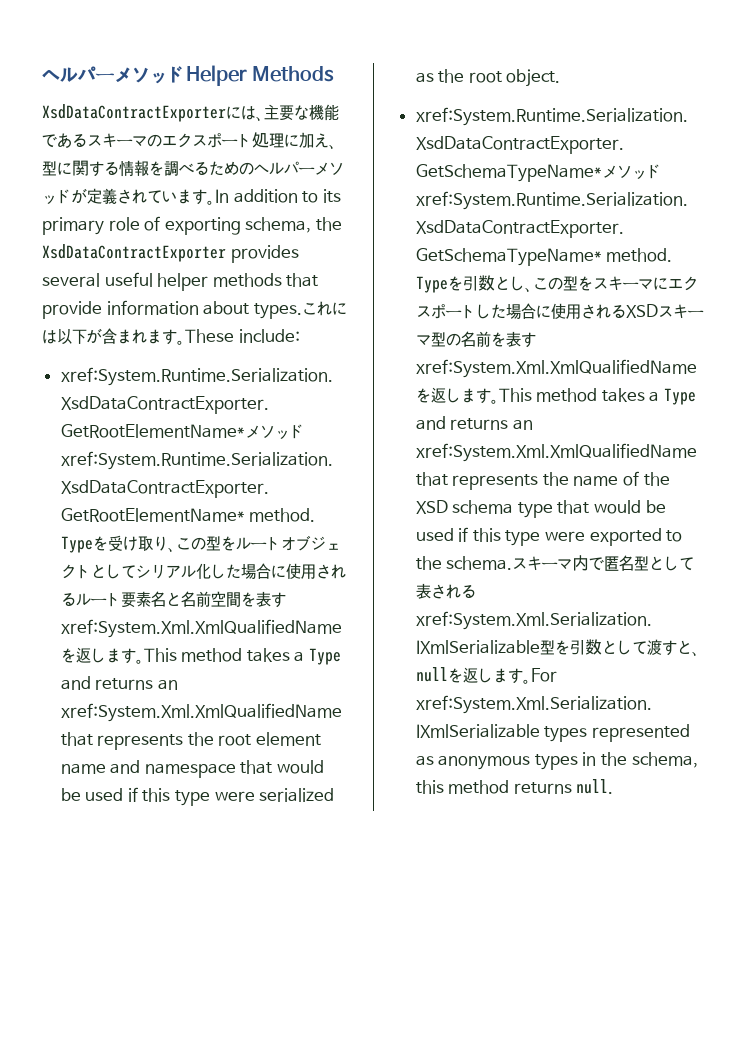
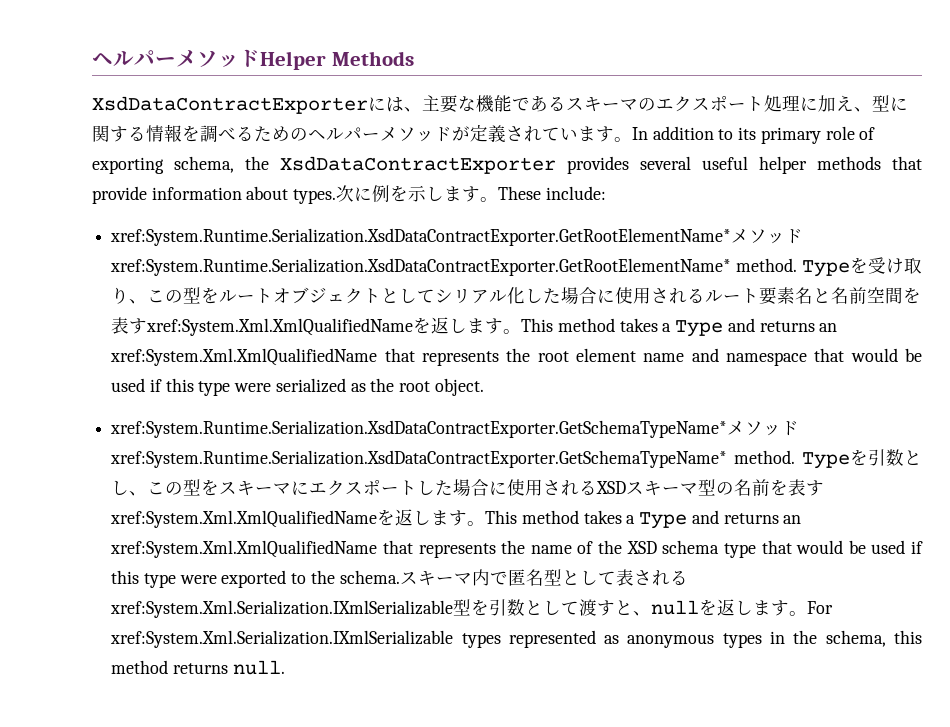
[301,301,347,316] [42,328,147,345] これには以下が含まれ -> [336,185,445,202] 次に例を示し

